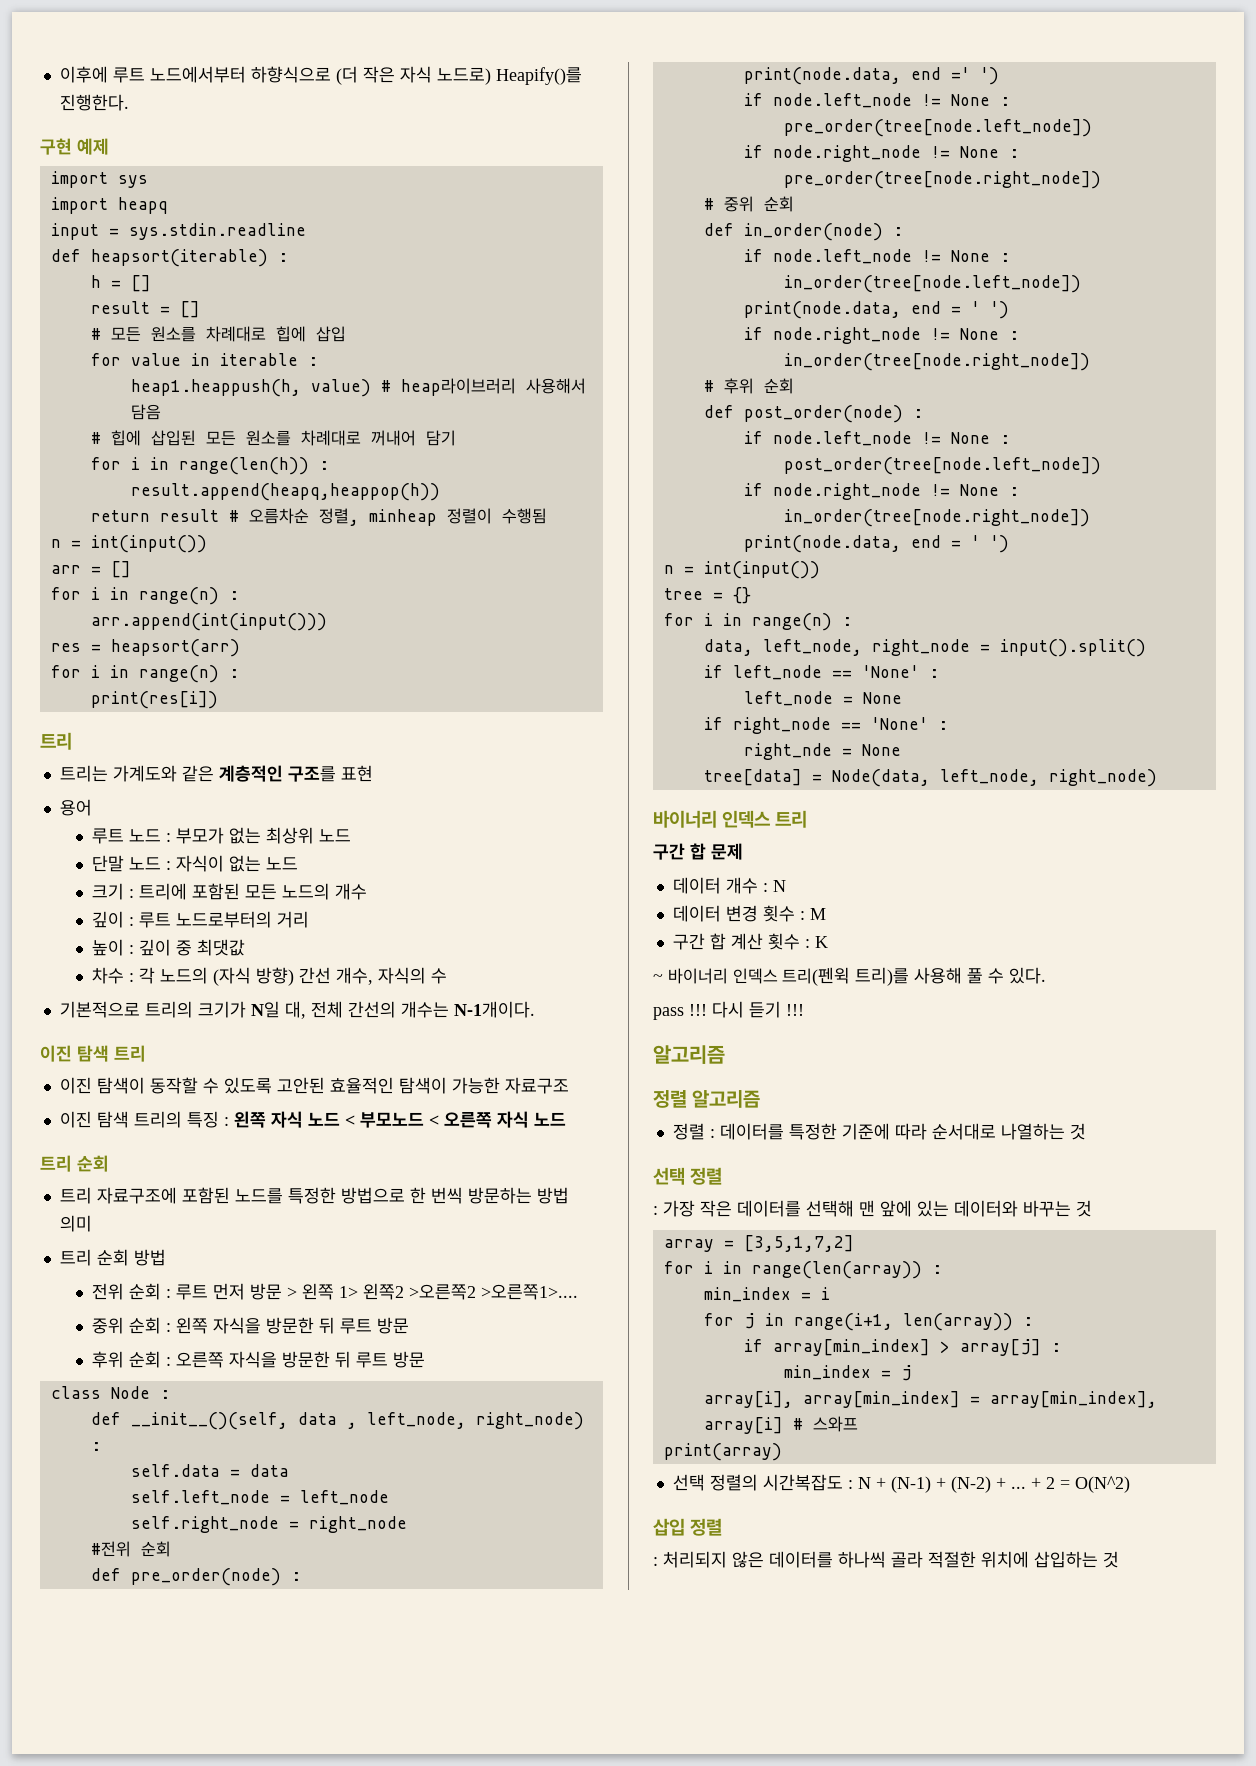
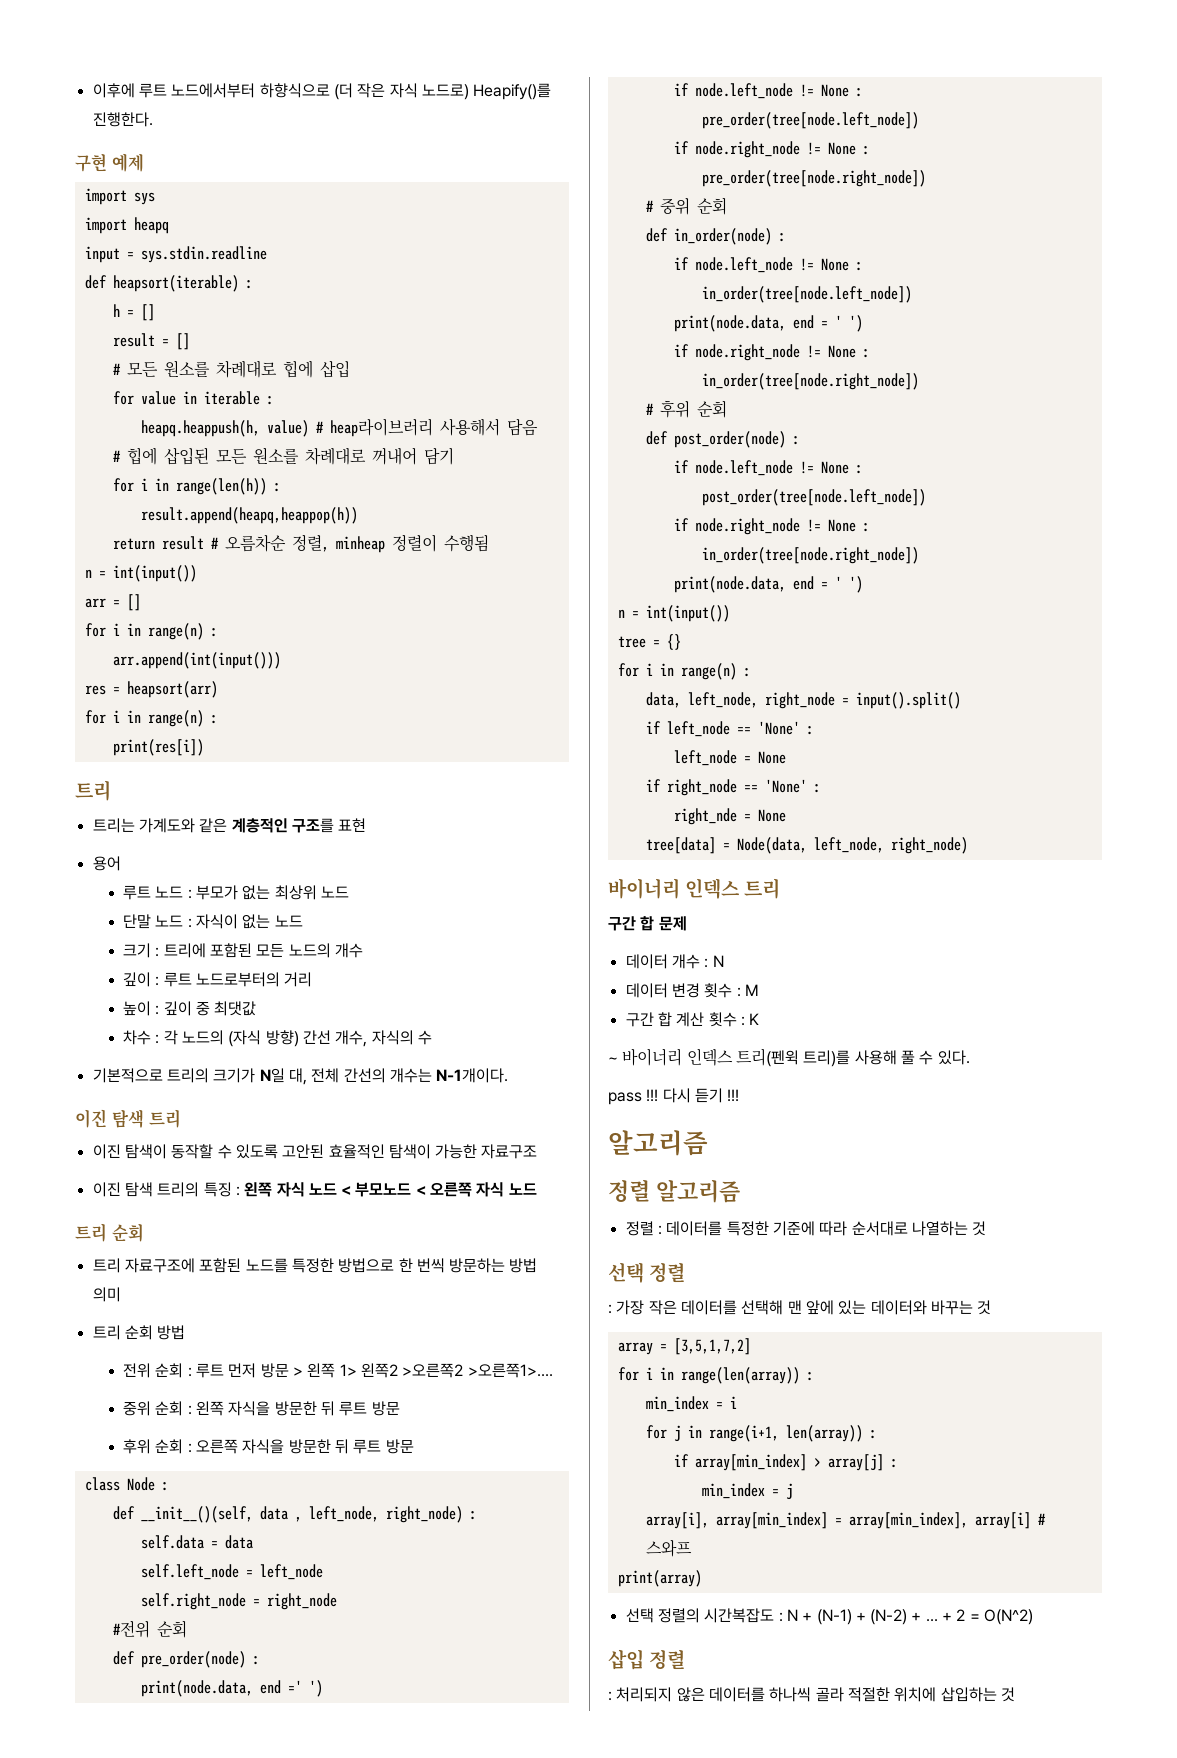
[130,379,301,397] heap1.heappush(h, -> [140,420,260,437] heapq.heappush(h,

